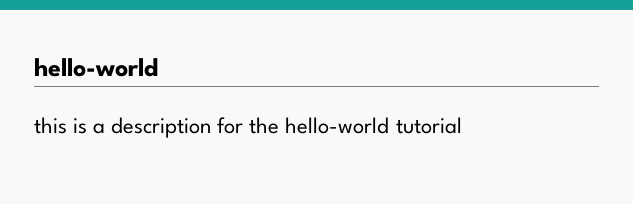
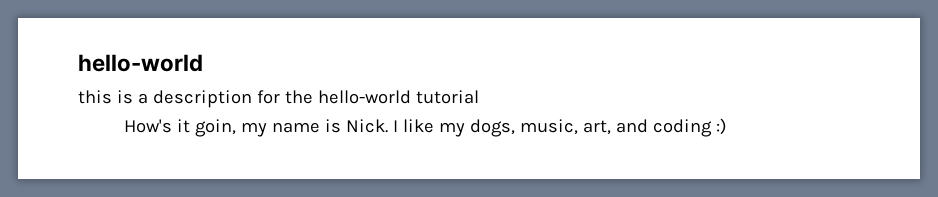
(462, 125) none -> [123,118,727,137] // How's it goin, my name is Nick. I like my dogs, music, art, and coding :)

